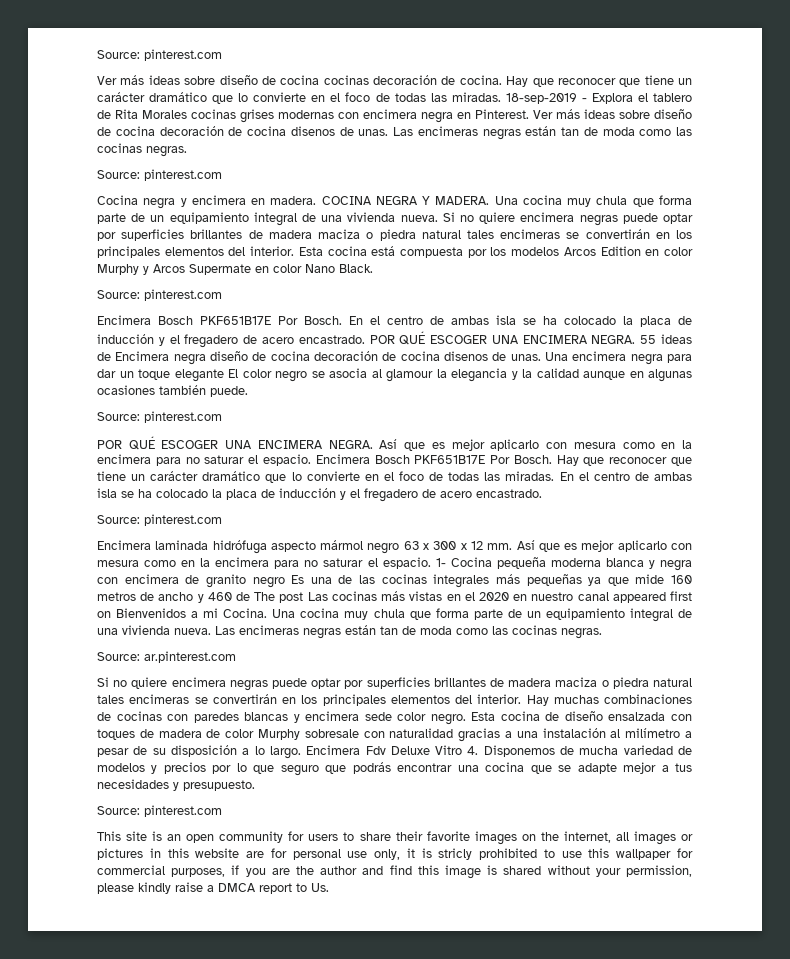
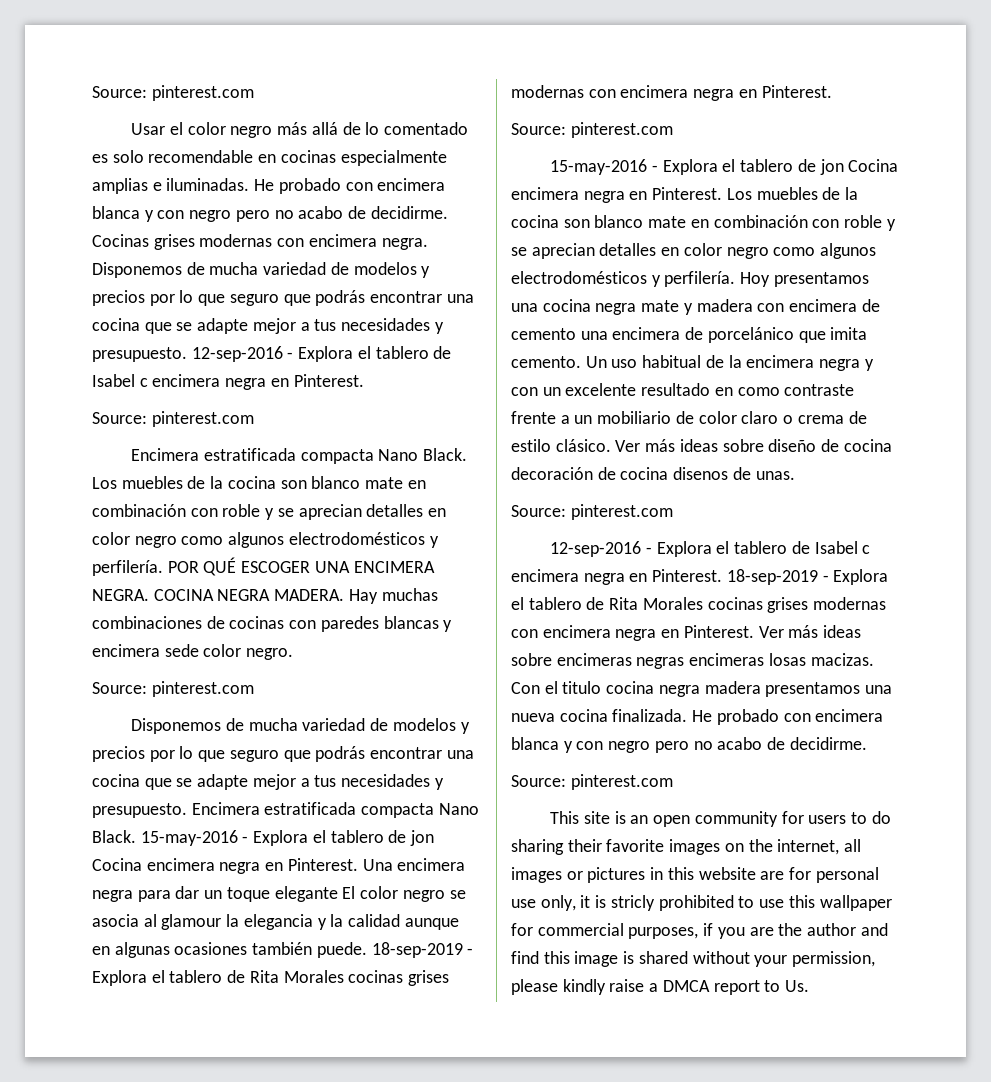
[97,49,222,61] [97,75,692,87] [97,92,692,104] [97,109,692,123] [97,126,692,140] [97,143,187,157] [97,169,222,181] [97,195,692,209] [97,212,693,226] [97,229,692,241] [97,246,693,258] [97,264,373,275] [97,289,222,301] [97,315,692,327] [97,331,692,348] [97,351,541,365] Source: pinterest.com // Ver más ideas sobre diseño de cocina cocinas decoración de cocina. Hay que reconocer que tiene un carácter dramático que lo convierte en el foco de todas las miradas. 18-sep-2019 - Explora el tablero de Rita Morales cocinas grises modernas con encimera negra en Pinterest. Ver más ideas sobre diseño de cocina decoración de cocina disenos de unas. Las encimeras negras están tan de moda como las cocinas negras. // Source: pinterest.com // Cocina negra y encimera en madera. COCINA NEGRA Y MADERA. Una cocina muy chula que forma parte de un equipamiento integral de una vivienda nueva. Si no quiere encimera negras puede optar por superficies brillantes de madera maciza o piedra natural tales encimeras se convertirán en los principales elementos del interior. Esta cocina está compuesta por los modelos Arcos Edition en color Murphy y Arcos Supermate en color Nano Black. // Source: pinterest.com // Encimera Bosch PKF651B17E Por Bosch. En el centro de ambas isla se ha colocado la placa de inducción y el fregadero de acero encastrado. POR QUÉ ESCOGER UNA ENCIMERA NEGRA. 55 ideas de Encimera negra diseño de cocina decoración de cocina disenos de unas. -> [92,85,254,101] [131,122,468,138] [92,150,447,166] [92,178,446,194] [92,206,448,222] [92,234,428,250] [92,262,431,278] [92,290,474,306] [92,318,444,334] [92,346,452,362] [92,374,364,390] [92,411,254,427] [131,448,468,464] [92,476,426,489] [92,504,447,520] [92,532,439,548] [92,557,435,576] [92,588,438,604] [92,616,453,632] [92,644,294,660] [92,681,254,697] [131,718,470,734] [92,746,474,762] [92,774,444,790] [92,802,479,818] [92,830,435,846] [92,858,358,874] Source: pinterest.com // Usar el color negro más allá de lo comentado es solo recomendable en cocinas especialmente amplias e iluminadas. He probado con encimera blanca y con negro pero no acabo de decidirme. Cocinas grises modernas con encimera negra. Disponemos de mucha variedad de modelos y precios por lo que seguro que podrás encontrar una cocina que se adapte mejor a tus necesidades y presupuesto. 12-sep-2016 - Explora el tablero de Isabel c encimera negra en Pinterest. // Source: pinterest.com // Encimera estratificada compacta Nano Black. Los muebles de la cocina son blanco mate en combinación con roble y se aprecian detalles en color negro como algunos electrodomésticos y perfilería. POR QUÉ ESCOGER UNA ENCIMERA NEGRA. COCINA NEGRA MADERA. Hay muchas combinaciones de cocinas con paredes blancas y encimera sede color negro. // Source: pinterest.com // Disponemos de mucha variedad de modelos y precios por lo que seguro que podrás encontrar una cocina que se adapte mejor a tus necesidades y presupuesto. Encimera estratificada compacta Nano Black. 15-may-2016 - Explora el tablero de jon Cocina encimera negra en Pinterest.
[97,411,222,423] [97,436,693,451] [97,454,692,466] [97,471,692,483] [97,488,542,502] [97,514,222,526] [97,540,692,554] [97,557,692,571] [97,574,692,588] [97,591,693,603] [97,608,692,622] [97,625,602,639] [97,651,236,663] [97,677,692,691] [97,694,692,706] [97,711,693,725] [97,728,692,742] [97,745,692,759] [97,762,693,776] [97,779,255,791] // Source: pinterest.com // POR QUÉ ESCOGER UNA ENCIMERA NEGRA. Así que es mejor aplicarlo con mesura como en la encimera para no saturar el espacio. Encimera Bosch PKF651B17E Por Bosch. Hay que reconocer que tiene un carácter dramático que lo convierte en el foco de todas las miradas. En el centro de ambas isla se ha colocado la placa de inducción y el fregadero de acero encastrado. // Source: pinterest.com // Encimera laminada hidrófuga aspecto mármol negro 63 x 300 x 12 mm. Así que es mejor aplicarlo con mesura como en la encimera para no saturar el espacio. 1- Cocina pequeña moderna blanca y negra con encimera de granito negro Es una de las cocinas integrales más pequeñas ya que mide 160 metros de ancho y 460 de The post Las cocinas más vistas en el 2020 en nuestro canal appeared first on Bienvenidos a mi Cocina. Una cocina muy chula que forma parte de un equipamiento integral de una vivienda nueva. Las encimeras negras están tan de moda como las cocinas negras. // Source: ar.pinterest.com // Si no quiere encimera negras puede optar por superficies brillantes de madera maciza o piedra natural tales encimeras se convertirán en los principales elementos del interior. Hay muchas combinaciones de cocinas con paredes blancas y encimera sede color negro. Esta cocina de diseño ensalzada con toques de madera de color Murphy sobresale con naturalidad gracias a una instalación al milímetro a pesar de su disposición a lo largo. Encimera Fdv Deluxe Vitro 4. Disponemos de mucha variedad de modelos y precios por lo que seguro que podrás encontrar una cocina que se adapte mejor a tus necesidades y presupuesto. -> [371,942,474,958] [92,970,450,986] [511,85,832,101] [511,122,673,138] [550,159,899,175] [511,187,859,203] [511,215,896,231] [511,243,877,259] [511,271,869,287] [511,299,880,315] [511,327,868,343] [511,355,874,371] [511,383,855,396] [511,411,867,424] [511,439,892,452] [511,467,795,480] [511,504,673,520] [550,541,871,557] [511,569,889,585] [511,597,887,613] [511,625,862,641] [511,653,874,669] [511,681,893,697] [511,709,884,725] [511,737,867,753] 18-sep-2019 - Explora el tablero de Rita Morales cocinas grises modernas con encimera negra en Pinterest. // Source: pinterest.com // 15-may-2016 - Explora el tablero de jon Cocina encimera negra en Pinterest. Los muebles de la cocina son blanco mate en combinación con roble y se aprecian detalles en color negro como algunos electrodomésticos y perfilería. Hoy presentamos una cocina negra mate y madera con encimera de cemento una encimera de porcelánico que imita cemento. Un uso habitual de la encimera negra y con un excelente resultado en como contraste frente a un mobiliario de color claro o crema de estilo clásico. Ver más ideas sobre diseño de cocina decoración de cocina disenos de unas. // Source: pinterest.com // 12-sep-2016 - Explora el tablero de Isabel c encimera negra en Pinterest. 18-sep-2019 - Explora el tablero de Rita Morales cocinas grises modernas con encimera negra en Pinterest. Ver más ideas sobre encimeras negras encimeras losas macizas. Con el titulo cocina negra madera presentamos una nueva cocina finalizada. He probado con encimera blanca y con negro pero no acabo de decidirme.
[359,832,391,841] share -> [871,811,891,824] [511,839,564,855] do sharing

